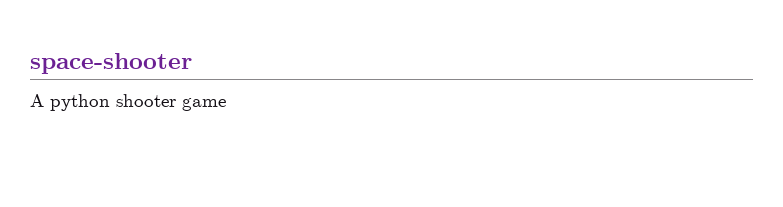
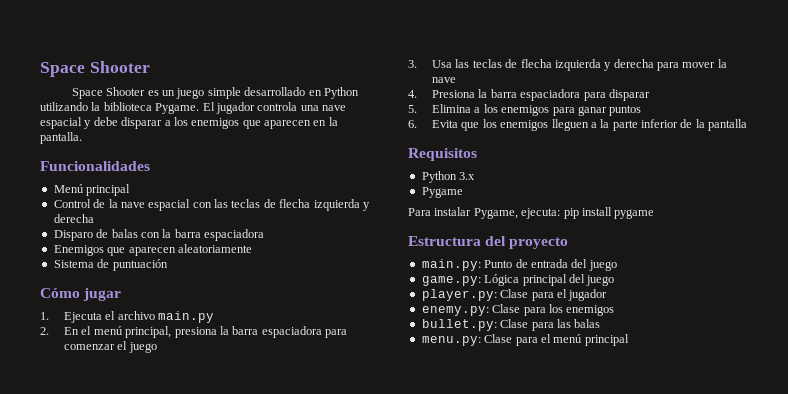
[30,53,192,74] [30,94,226,111] space-shooter // A python shooter game -> [40,61,150,77] [71,87,359,99] [40,102,346,114] [40,117,338,129] [40,132,82,144] [40,161,150,171] [53,184,131,196] [53,199,370,211] [53,214,94,223] [53,229,264,241] [53,244,252,256] [53,259,168,271] [40,288,122,301] [40,311,215,323] [40,326,348,338] [64,341,157,353] [408,59,727,71] [432,77,457,83] [408,89,650,101] [408,104,642,116] [408,119,748,131] [408,148,477,161] [421,171,476,183] [421,187,463,198] [408,207,655,219] [408,236,569,249] [421,259,617,271] [421,274,615,286] [421,289,608,301] [421,304,615,316] [421,319,601,331] [421,334,629,346] Space Shooter // Space Shooter es un juego simple desarrollado en Python utilizando la biblioteca Pygame. El jugador controla una nave espacial y debe disparar a los enemigos que aparecen en la pantalla. // Funcionalidades // Menú principal // Control de la nave espacial con las teclas de flecha izquierda y derecha // Disparo de balas con la barra espaciadora // Enemigos que aparecen aleatoriamente // Sistema de puntuación // Cómo jugar // 1. Ejecuta el archivo main.py // 2. En el menú principal, presiona la barra espaciadora para comenzar el juego // 3. Usa las teclas de flecha izquierda y derecha para mover la nave // 4. Presiona la barra espaciadora para disparar // 5. Elimina a los enemigos para ganar puntos // 6. Evita que los enemigos lleguen a la parte inferior de la pantalla // Requisitos // Python 3.x // Pygame // Para instalar Pygame, ejecuta: pip install pygame // Estructura del proyecto // main.py: Punto de entrada del juego // game.py: Lógica principal del juego // player.py: Clase para el jugador // enemy.py: Clase para los enemigos // bullet.py: Clase para las balas // menu.py: Clase para el menú principal

